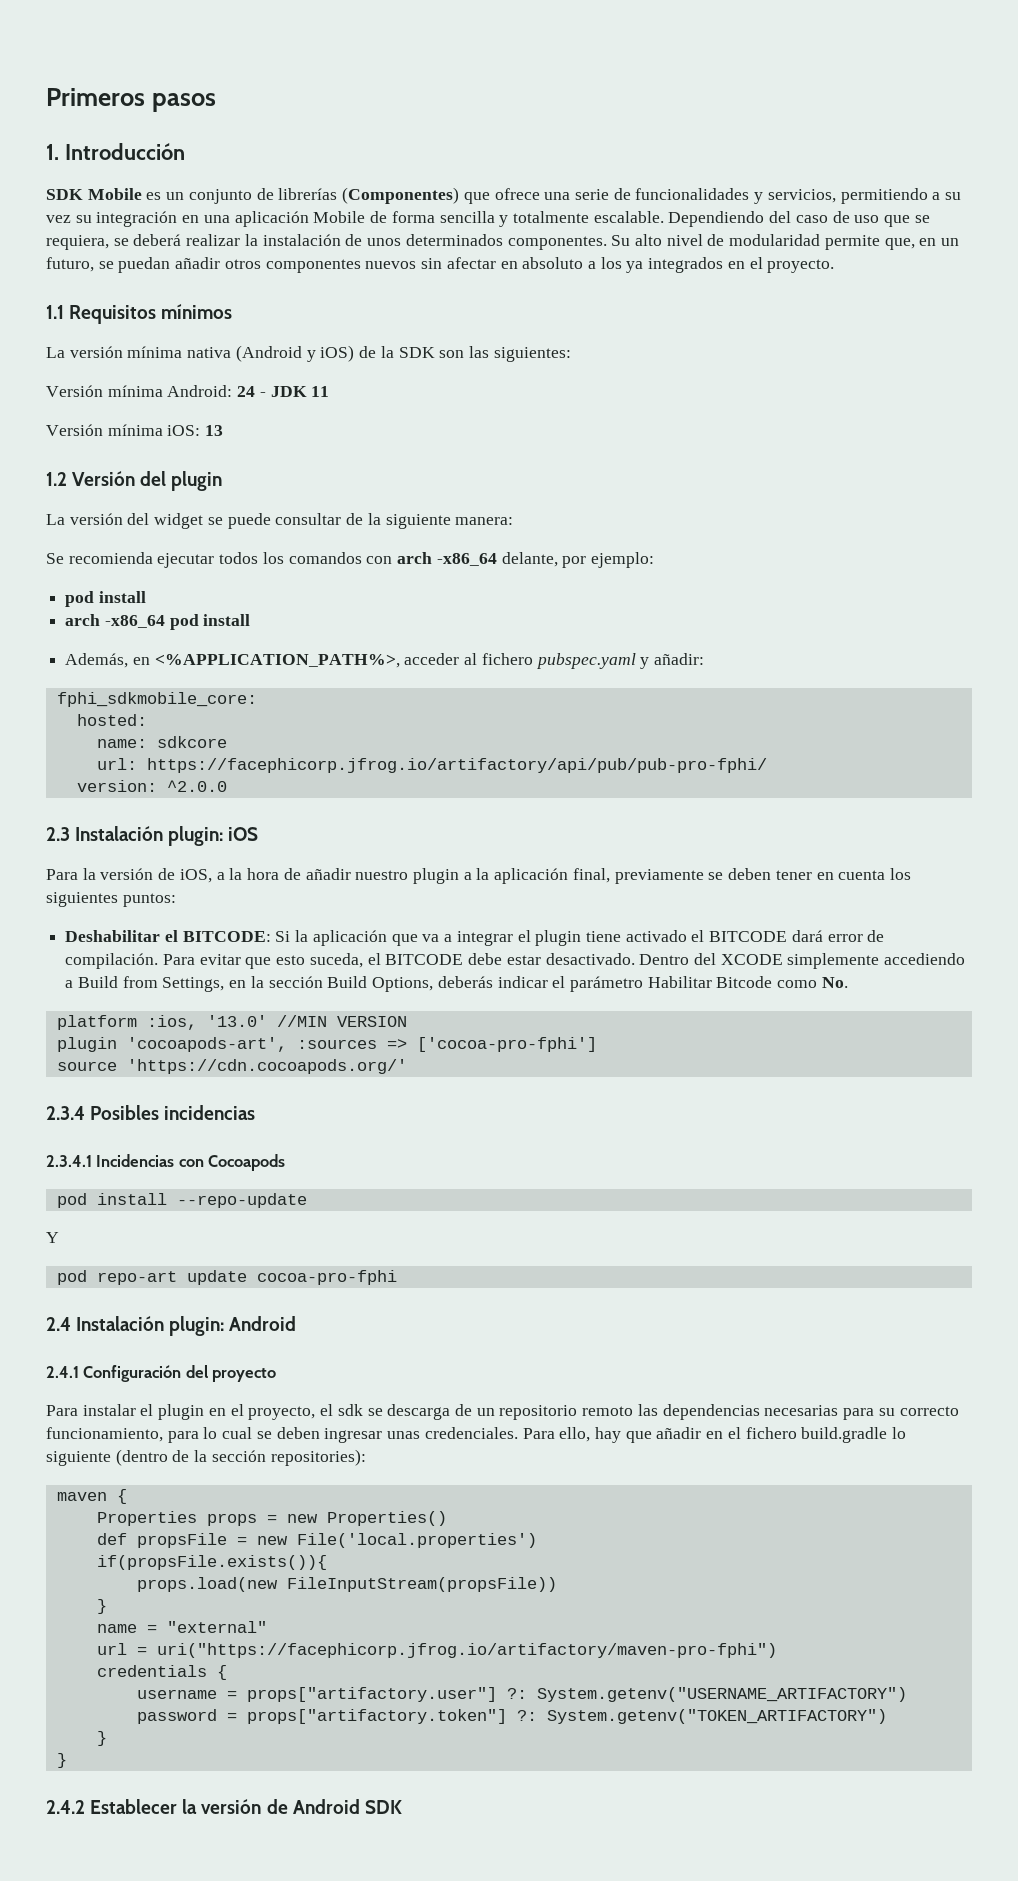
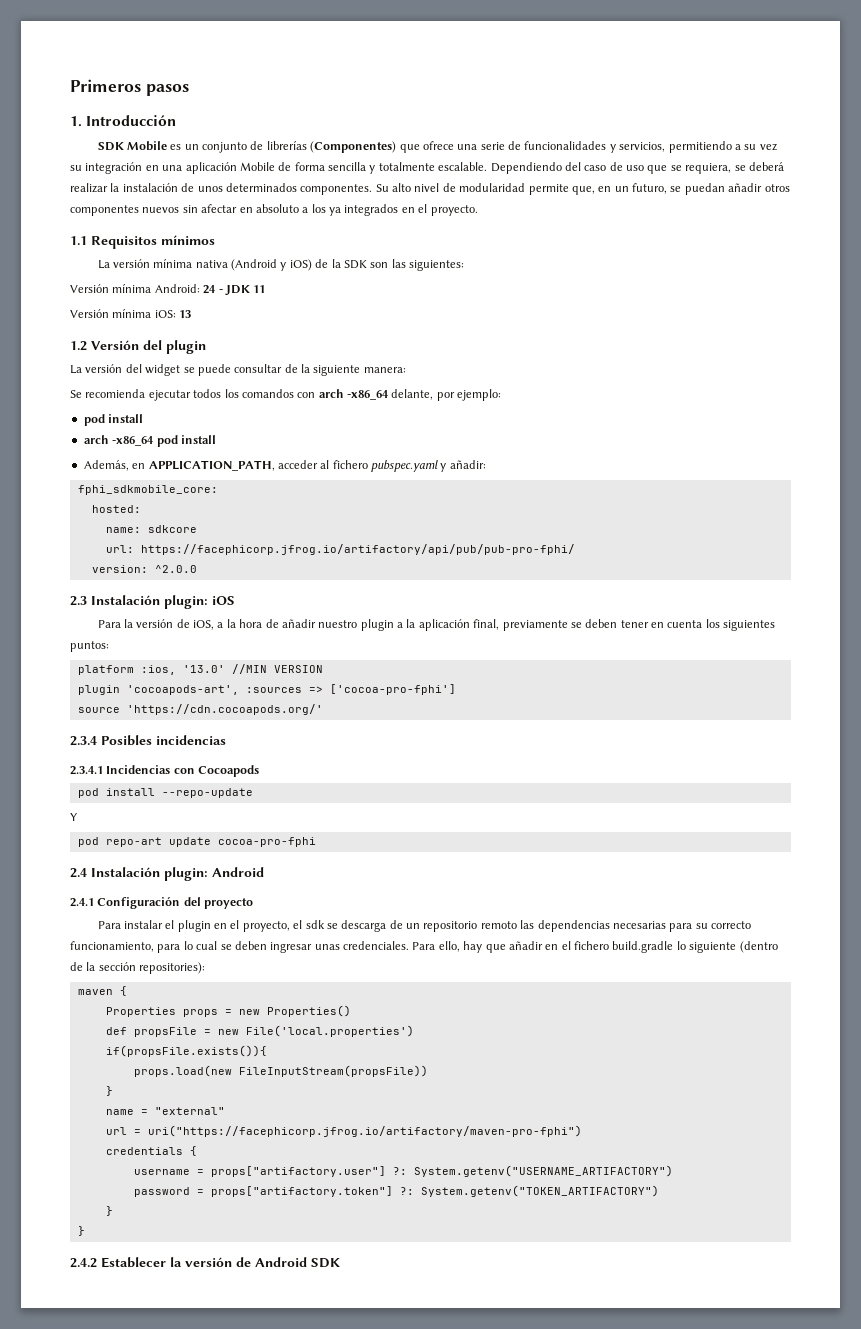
[154,654,400,668] <%APPLICATION_PATH%>, -> [148,460,275,471] APPLICATION_PATH,
[65,930,885,946] [65,953,966,969] [65,976,848,992] // Deshabilitar el BITCODE: Si la aplicación que va a integrar el plugin tiene activado el BITCODE dará error de compilación. Para evitar que esto suceda, el BITCODE debe estar desactivado. Dentro del XCODE simplemente accediendo a Build from Settings, en la sección Build Options, deberás indicar el parámetro Habilitar Bitcode como No. -> (109, 646) none

